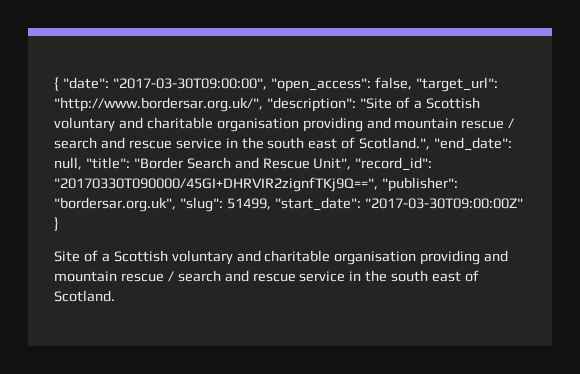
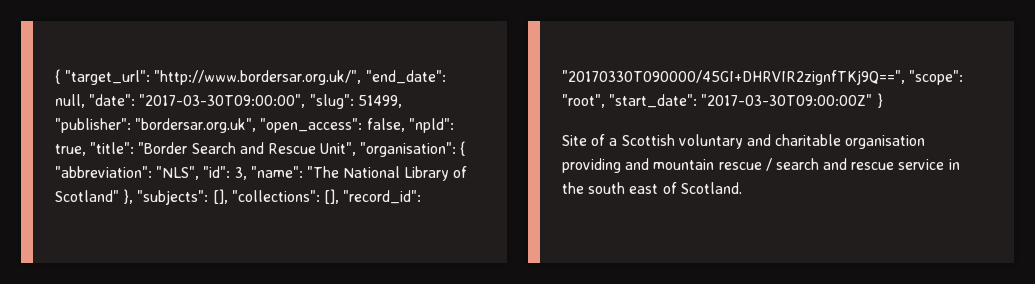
[54,77,498,92] [54,97,480,112] [54,117,515,132] [54,137,513,151] [54,157,82,170] { "date": "2017-03-30T09:00:00", "open_access": false, "target_url": "http://www.bordersar.org.uk/", "description": "Site of a Scottish voluntary and charitable organisation providing and mountain rescue / search and rescue service in the south east of Scotland.", "end_date": null, -> [55,69,446,85] [55,94,402,109] [55,118,454,133] [55,144,86,156] { "target_url": "http://www.bordersar.org.uk/", "end_date": null, "date": "2017-03-30T09:00:00", "slug": 51499, "publisher": "bordersar.org.uk", "open_access": false, "npld": true,
[355,157,433,171] [54,177,458,192] [54,197,271,212] "record_id": "20170330T090000/45GI+DHRVIR2zignfTKj9Q==", "publisher": "bordersar.org.uk", "slug": 51499, -> [360,141,467,157] [55,166,468,181] [55,189,422,205] [562,70,964,85] [562,94,605,108] "organisation": { "abbreviation": "NLS", "id": 3, "name": "The National Library of Scotland" }, "subjects": [], "collections": [], "record_id": "20170330T090000/45GI+DHRVIR2zignfTKj9Q==", "scope": "root",

